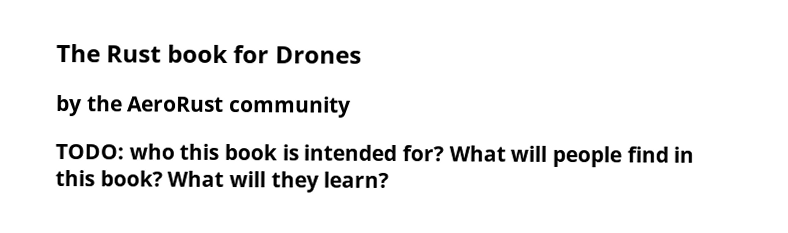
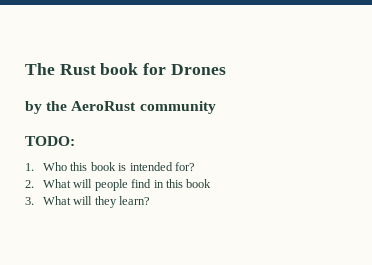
[128,143,175,160] who -> [25,162,68,171] // 1. Who
(445, 153) none -> [25,180,34,188] // 2.
[99,170,163,187] book? -> [186,179,212,188] [25,197,34,205] book // 3.

